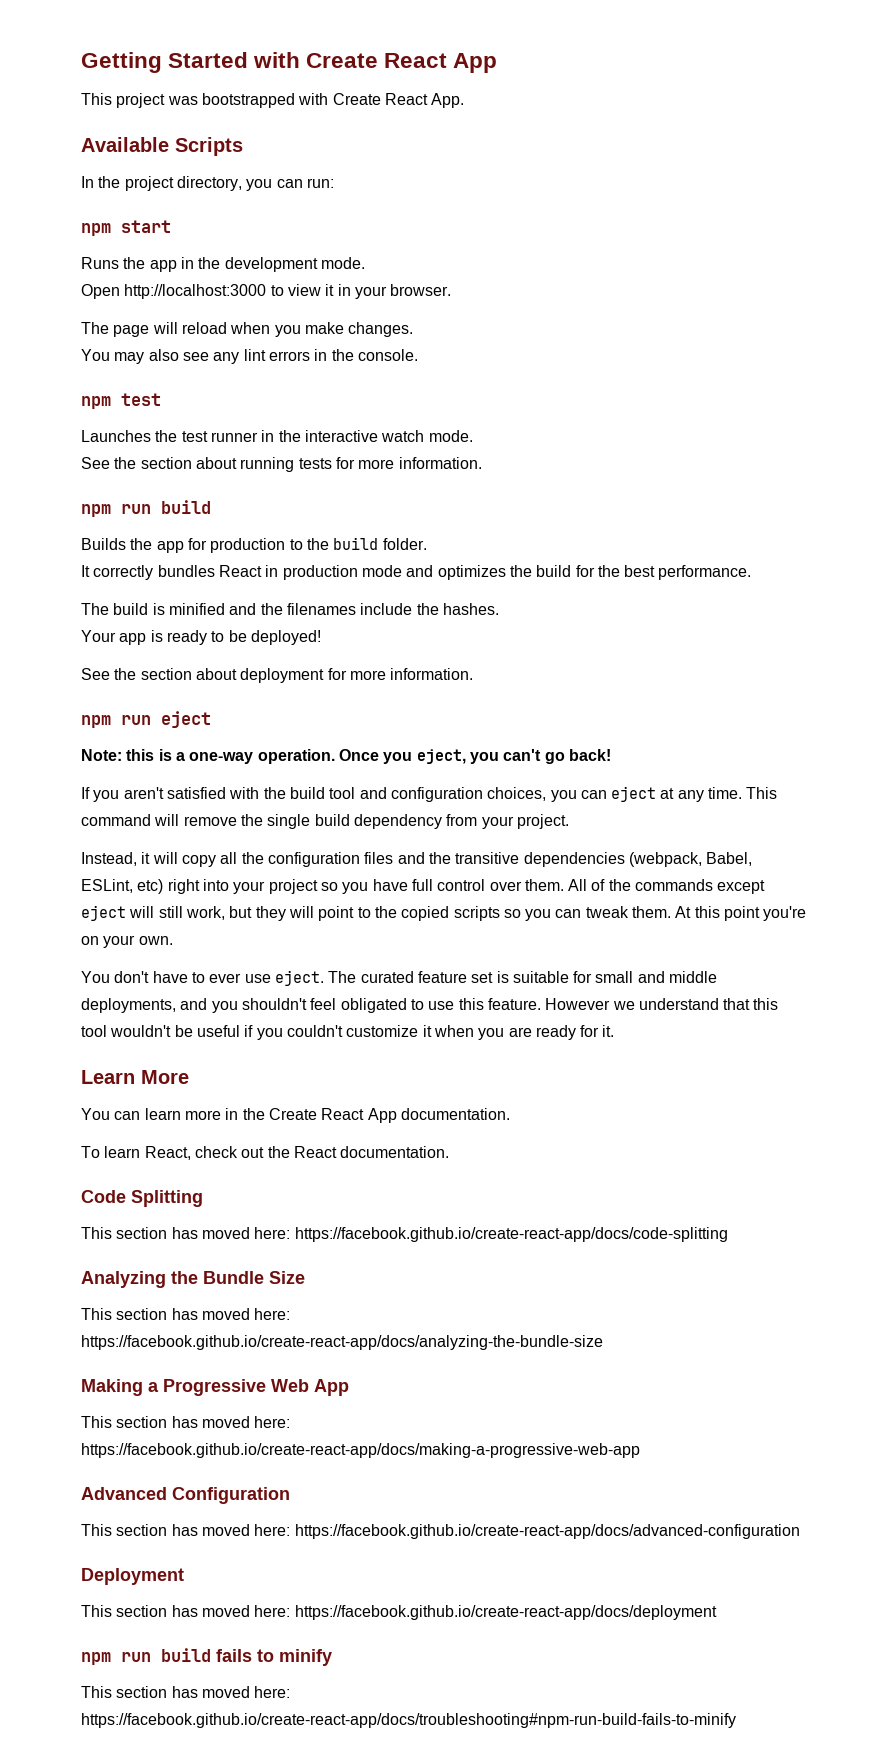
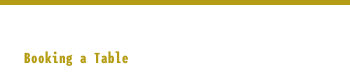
[81,52,498,73] [81,93,465,108] [81,137,243,156] [81,176,334,191] [81,220,171,236] [81,257,365,272] [81,284,452,299] [81,322,414,337] [81,349,418,364] [81,393,161,409] [81,430,473,442] [81,457,482,472] [81,500,211,517] [81,537,427,553] [81,565,752,580] [81,603,499,615] [81,630,321,645] [81,668,474,683] [81,711,211,728] [81,749,611,764] [81,786,778,802] [81,814,569,829] [81,852,753,867] [81,879,766,894] [81,905,807,921] [81,935,173,948] [81,970,718,986] [81,998,779,1013] [81,1025,615,1040] [81,1070,189,1084] [81,1108,510,1123] [81,1146,450,1160] [81,1190,203,1207] [81,1227,728,1242] [81,1271,305,1288] [81,1308,291,1320] [81,1335,603,1350] [81,1379,349,1396] [81,1416,291,1428] [81,1443,640,1458] [81,1487,290,1504] [81,1524,800,1539] [81,1568,184,1585] [81,1605,717,1620] [81,1648,332,1666] [81,1686,291,1698] [81,1713,736,1728] Getting Started with Create React App // This project was bootstrapped with Create React App. // Available Scripts // In the project directory, you can run: // npm start // Runs the app in the development mode. // Open http://localhost:3000 to view it in your browser. // The page will reload when you make changes. // You may also see any lint errors in the console. // npm test // Launches the test runner in the interactive watch mode. // See the section about running tests for more information. // npm run build // Builds the app for production to the build folder. // It correctly bundles React in production mode and optimizes the build for the best performance. // The build is minified and the filenames include the hashes. // Your app is ready to be deployed! // See the section about deployment for more information. // npm run eject // Note: this is a one-way operation. Once you eject, you can't go back! // If you aren't satisfied with the build tool and configuration choices, you can eject at any time. This command will remove the single build dependency from your project. // Instead, it will copy all the configuration files and the transitive dependencies (webpack, Babel, ESLint, etc) right into your project so you have full control over them. All of the commands except eject will still work, but they will point to the copied scripts so you can tweak them. At this point you're on your own. // You don't have to ever use eject. The curated feature set is suitable for small and middle deployments, and you shouldn't feel obligated to use this feature. However we understand that this tool wouldn't be useful if you couldn't customize it when you are ready for it. // Learn More // You can learn more in the Create React App documentation. // To learn React, check out the React documentation. // Code Splitting // This section has moved here: https://facebook.github.io/create-react-app/docs/code-splitting // Analyzing the Bundle Size // This section has moved here: https://facebook.github.io/create-react-app/docs/analyzing-the-bundle-size // Making a Progressive Web App // This section has moved here: https://facebook.github.io/create-react-app/docs/making-a-progressive-web-app // Advanced Configuration // This section has moved here: https://facebook.github.io/create-react-app/docs/advanced-configuration // Deployment // This section has moved here: https://facebook.github.io/create-react-app/docs/deployment // npm run build fails to minify // This section has moved here: https://facebook.github.io/create-react-app/docs/troubleshooting#npm-run-build-fails-to-minify -> [24,51,129,66] Booking a Table

